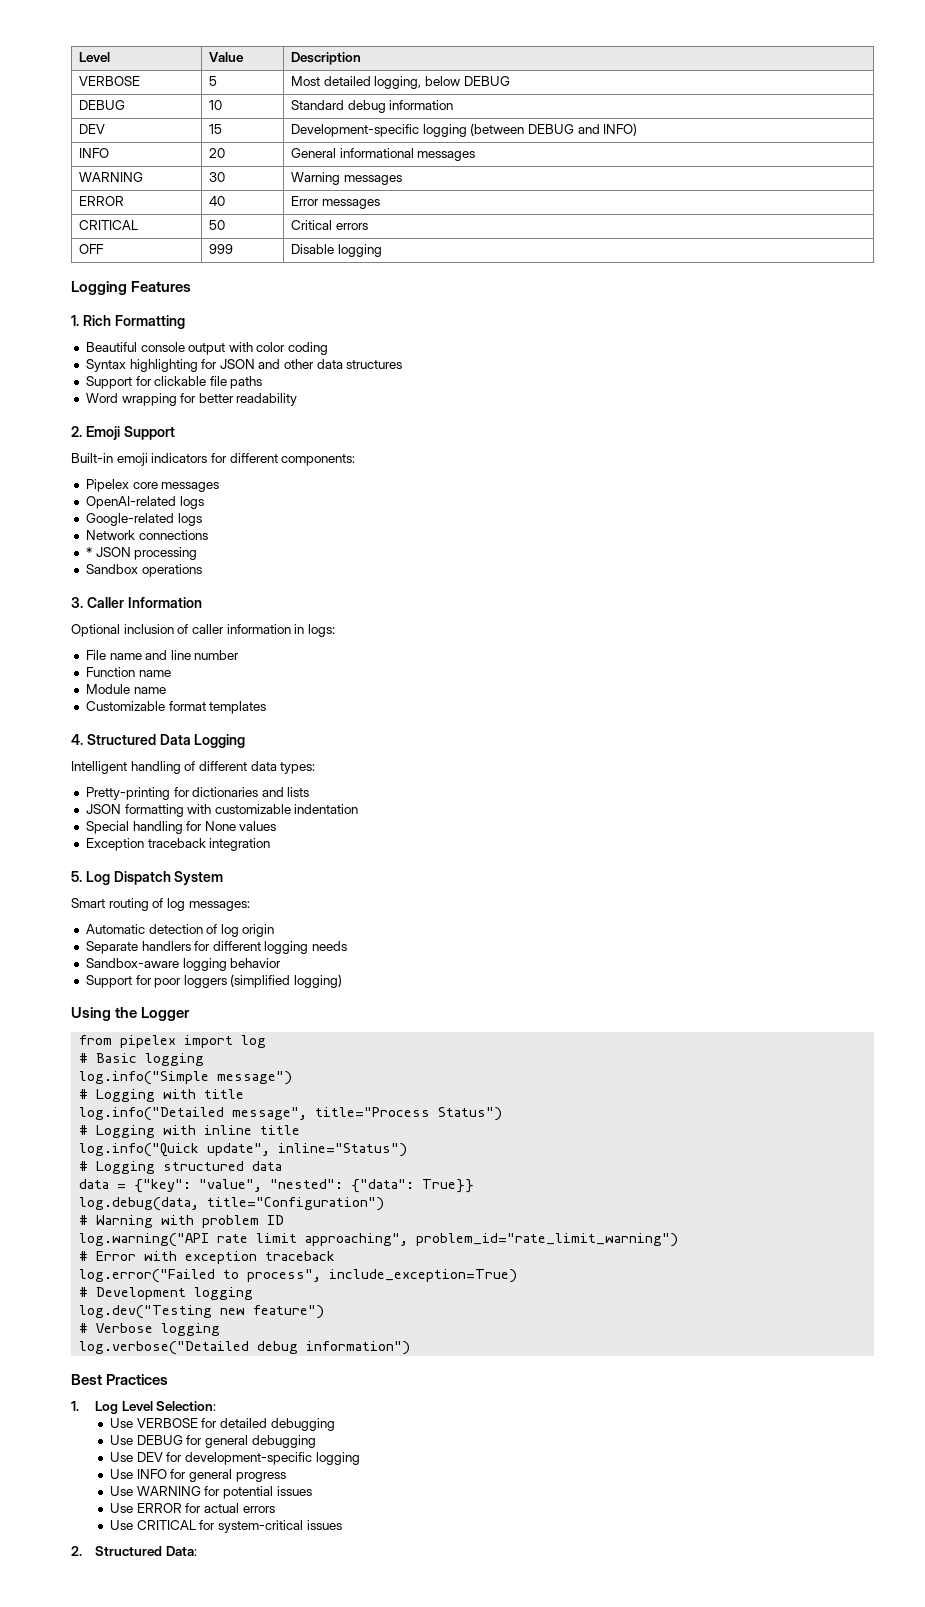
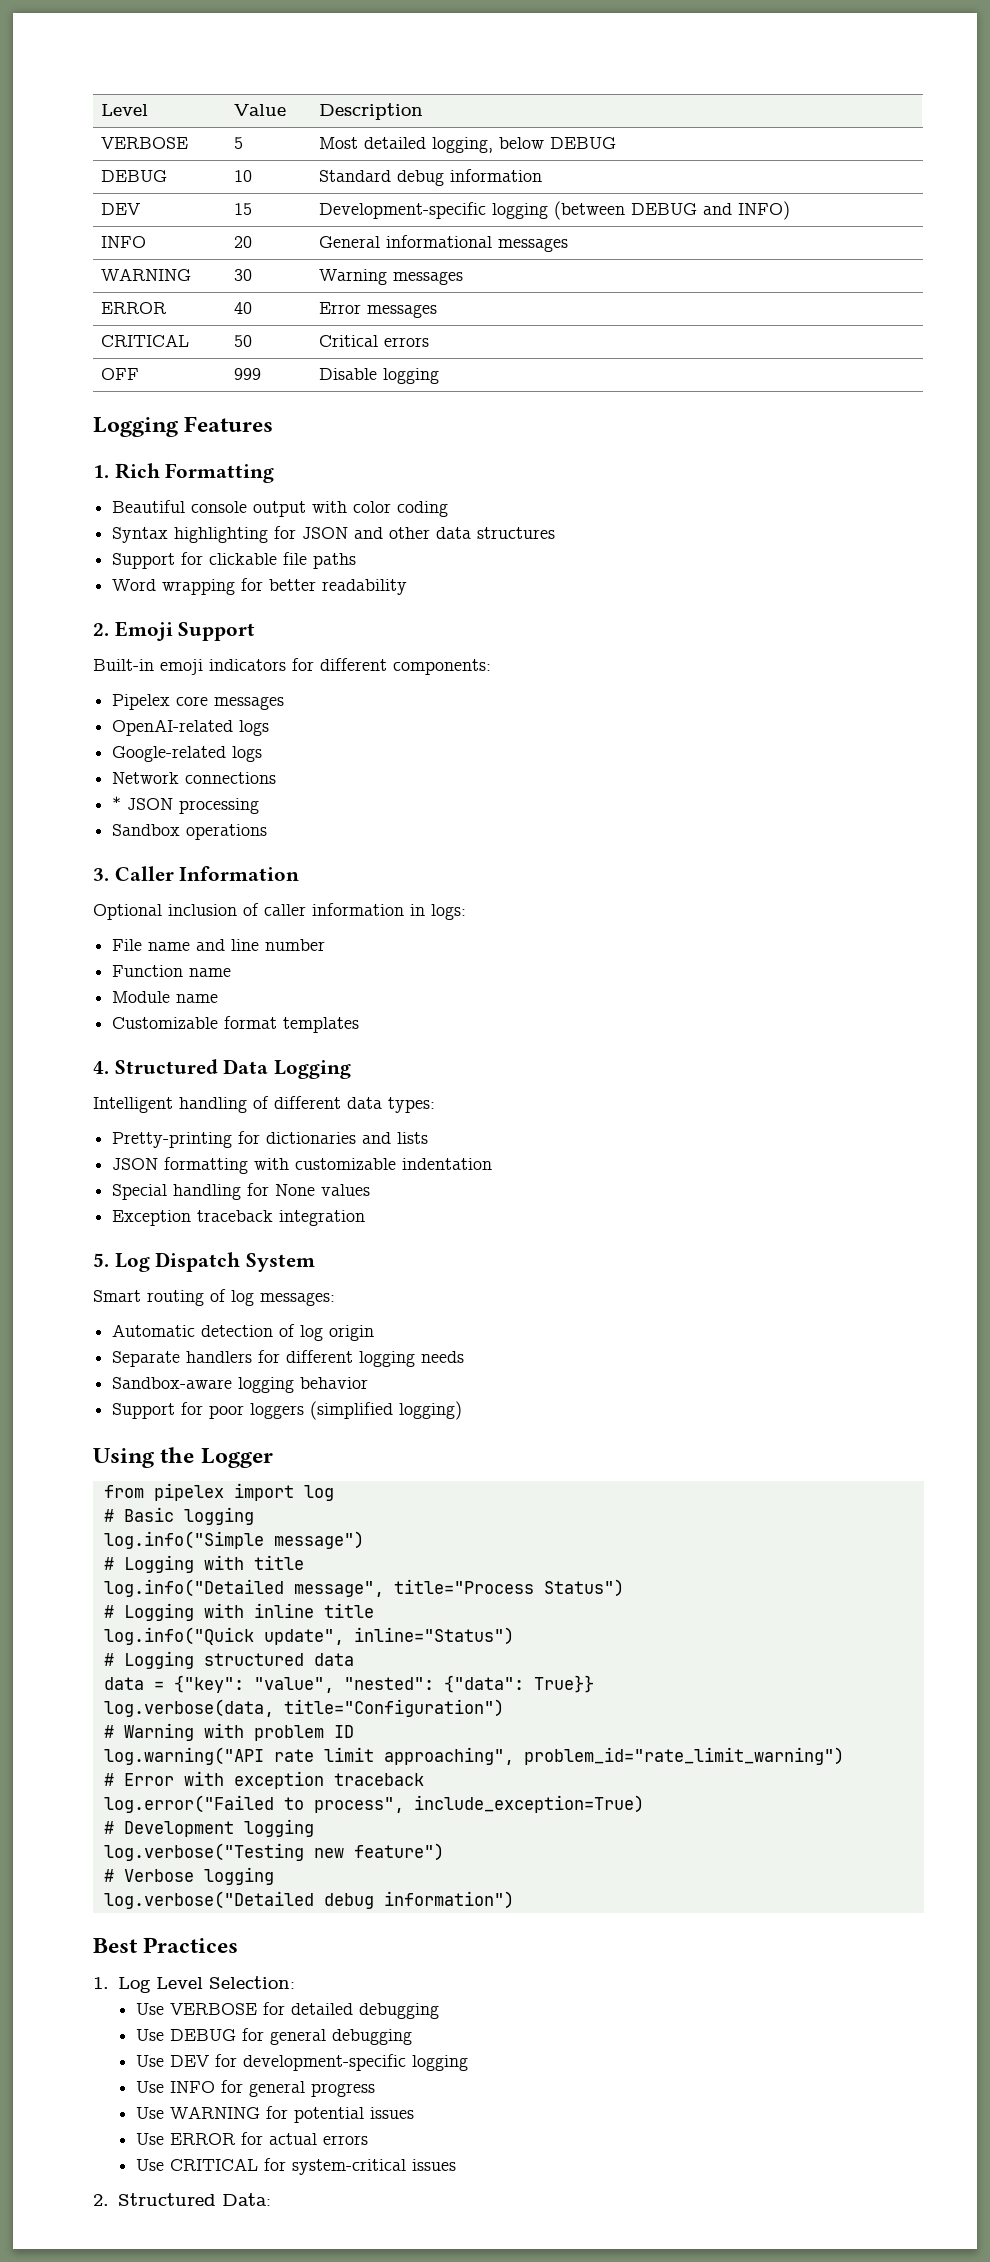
[79,1197,200,1211] log.debug(data, -> [103,1699,274,1717] log.verbose(data,
[79,1305,213,1319] log.dev("Testing -> [103,1843,304,1861] log.verbose("Testing

